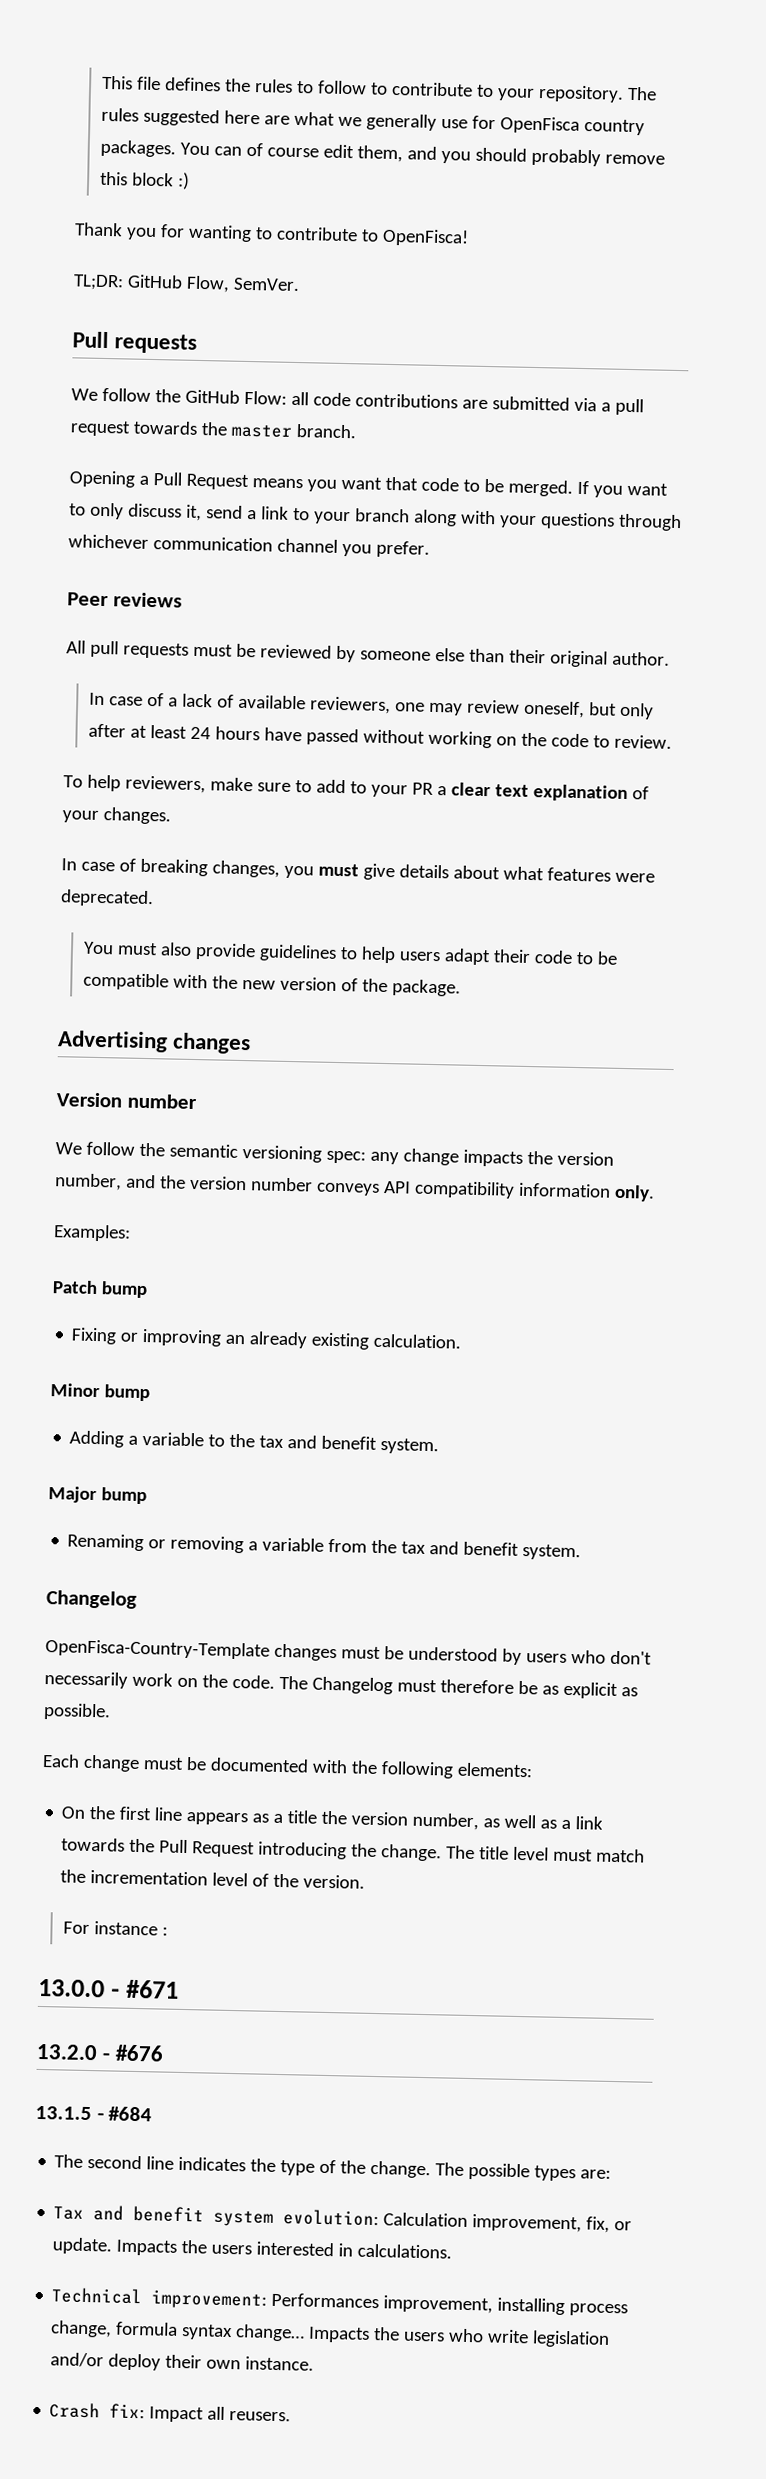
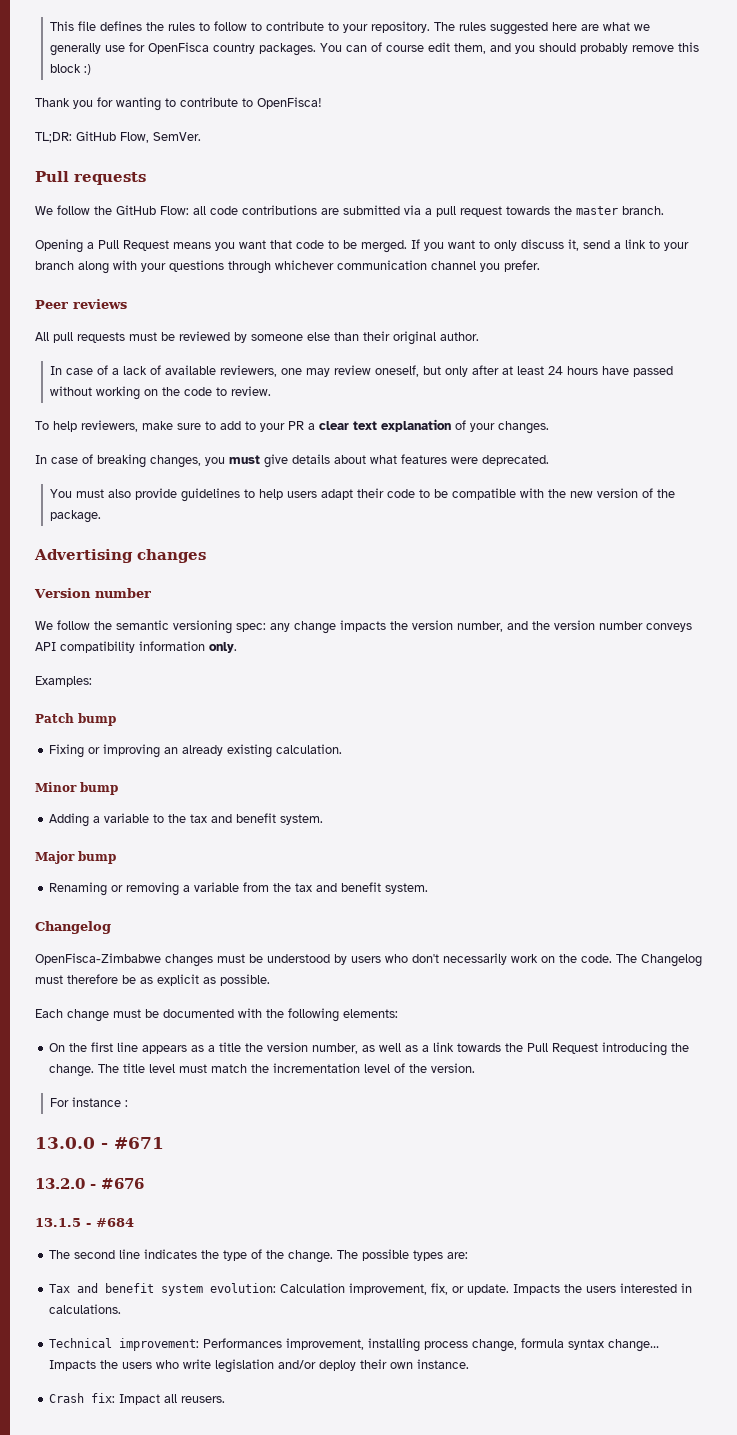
[45,1639,270,1660] OpenFisca-Country-Template -> [35,953,161,965] OpenFisca-Zimbabwe

